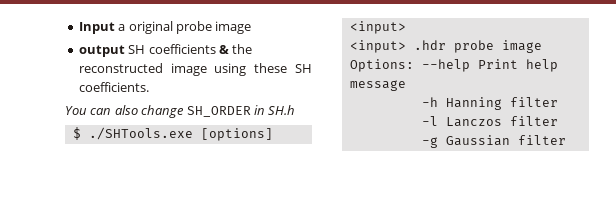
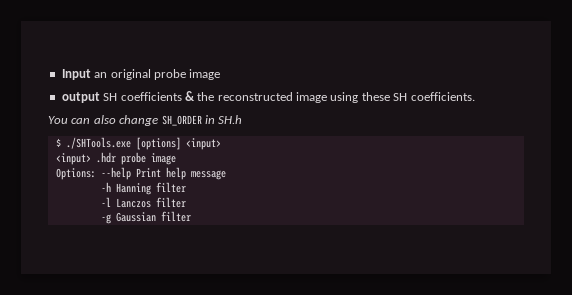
[118,24,126,31] a -> [94,72,108,78] an

